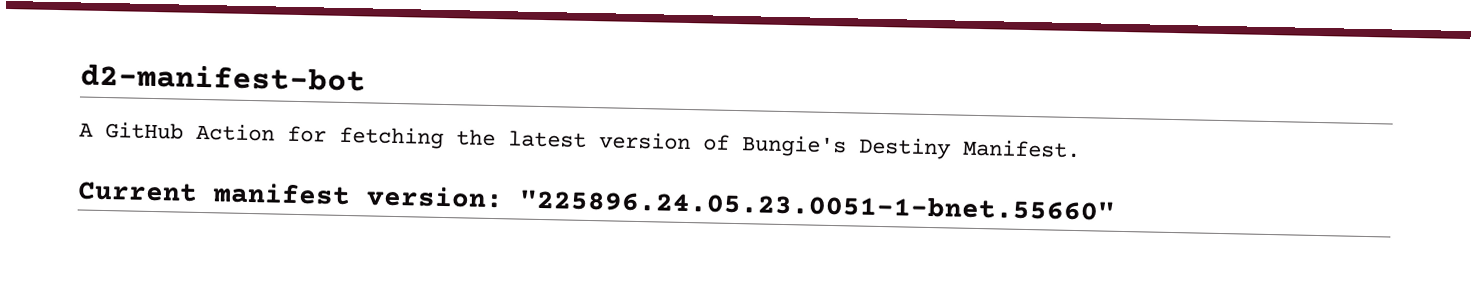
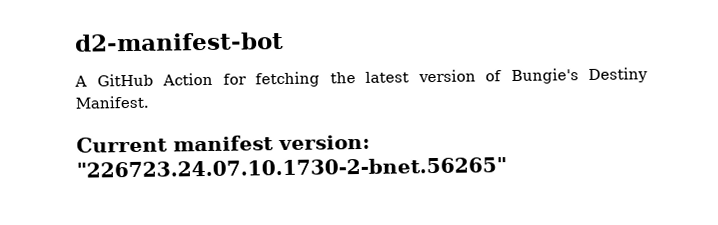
[519,189,1116,221] "225896.24.05.23.0051-1-bnet.55660" -> [76,157,507,178] "226723.24.07.10.1730-2-bnet.56265"

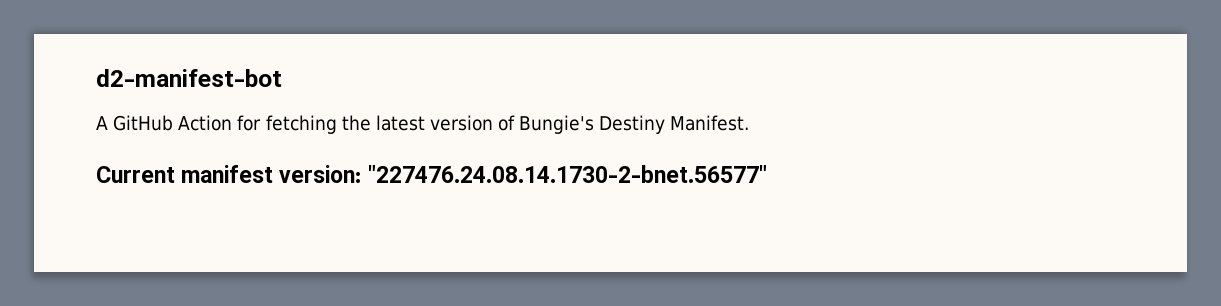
[76,157,507,178] "226723.24.07.10.1730-2-bnet.56265" -> [367,165,767,183] "227476.24.08.14.1730-2-bnet.56577"

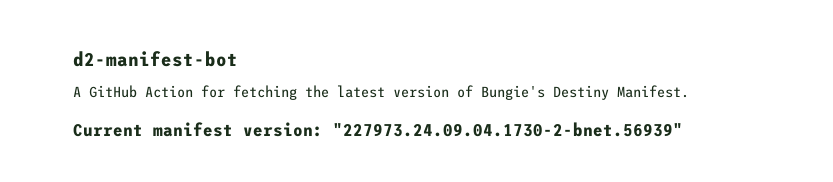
[367,165,767,183] "227476.24.08.14.1730-2-bnet.56577" -> [333,122,683,137] "227973.24.09.04.1730-2-bnet.56939"

